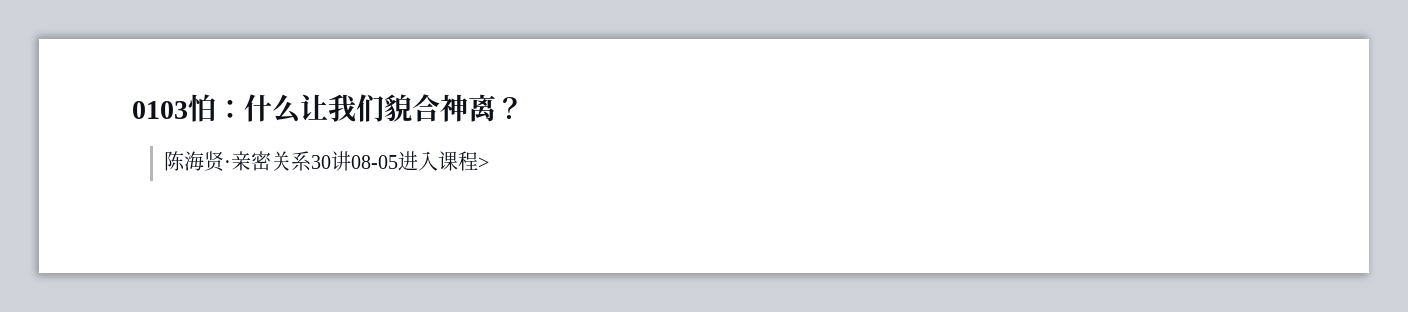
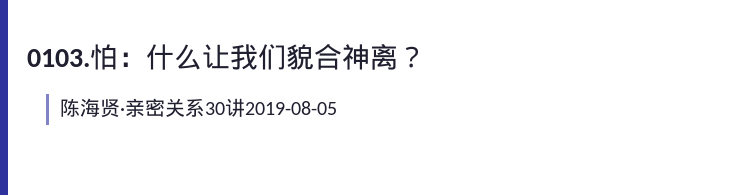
[132,101,188,119] 0103 -> [27,49,90,67] 0103.
[351,151,490,171] 08-05进入课程> -> [245,101,338,115] 2019-08-05

